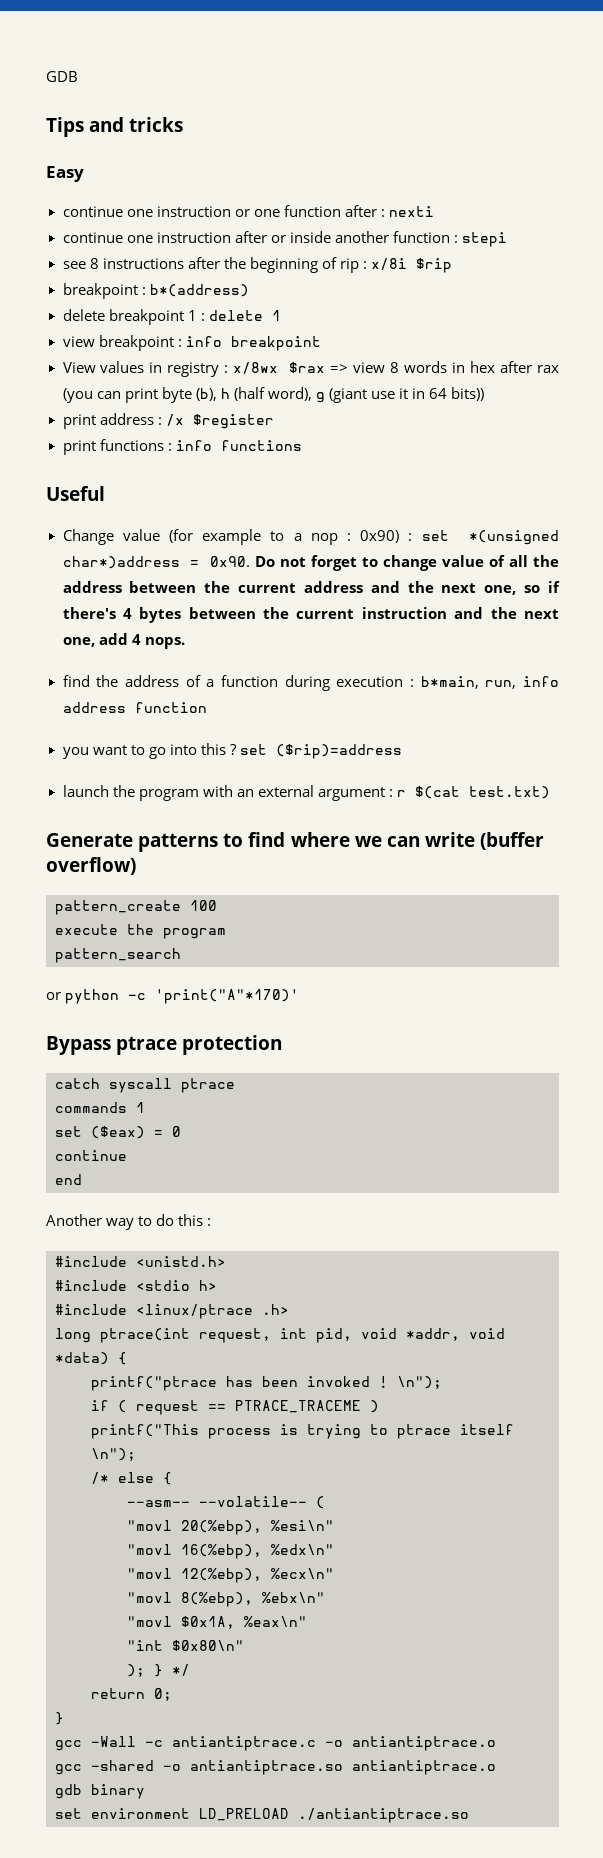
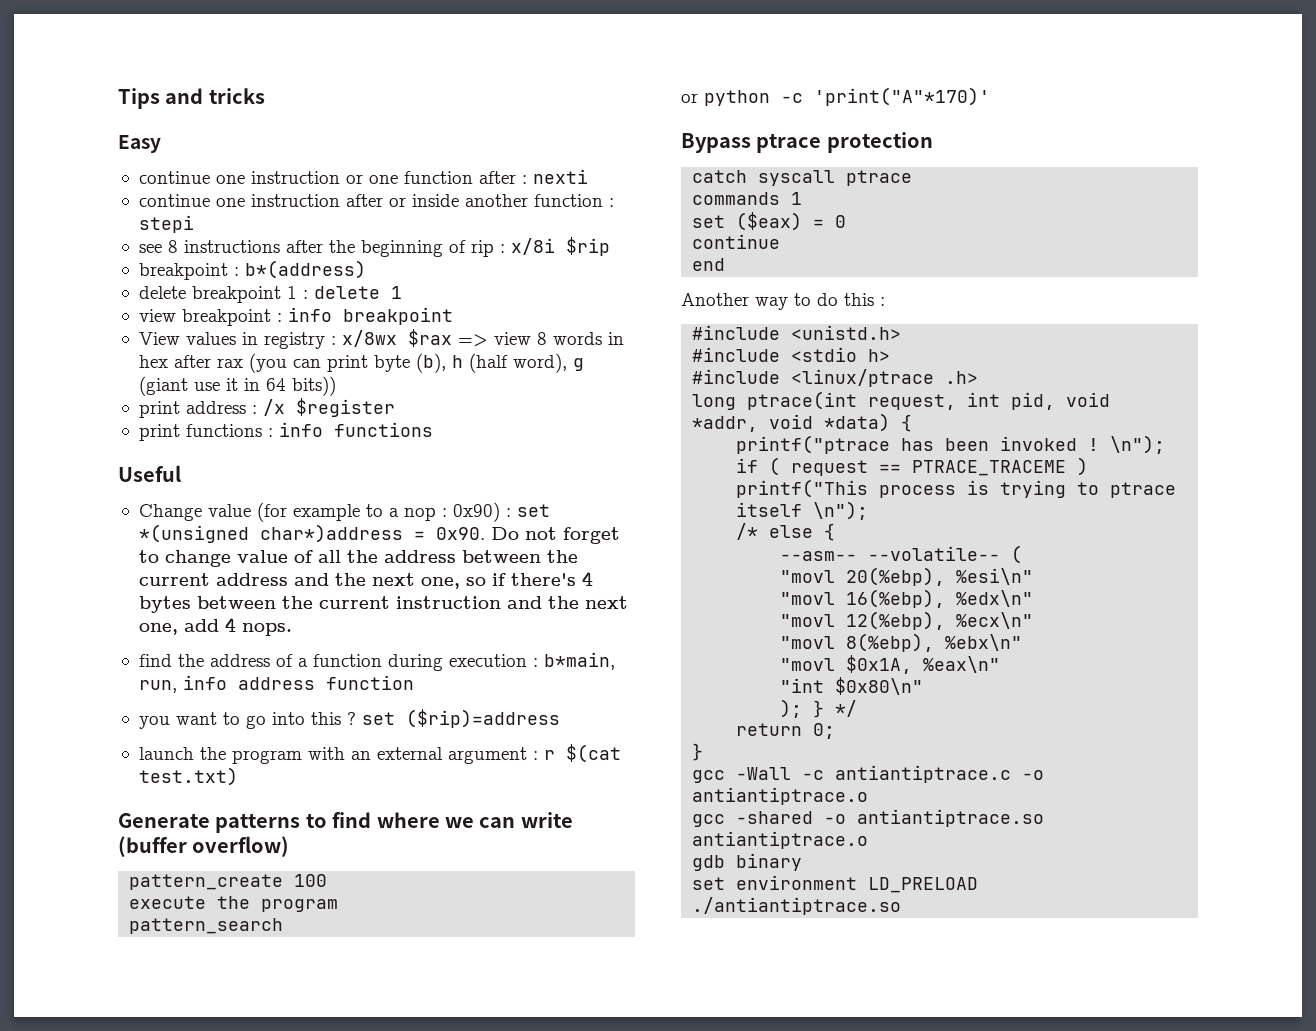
[46,71,78,82] GDB // -> (118, 98) none

